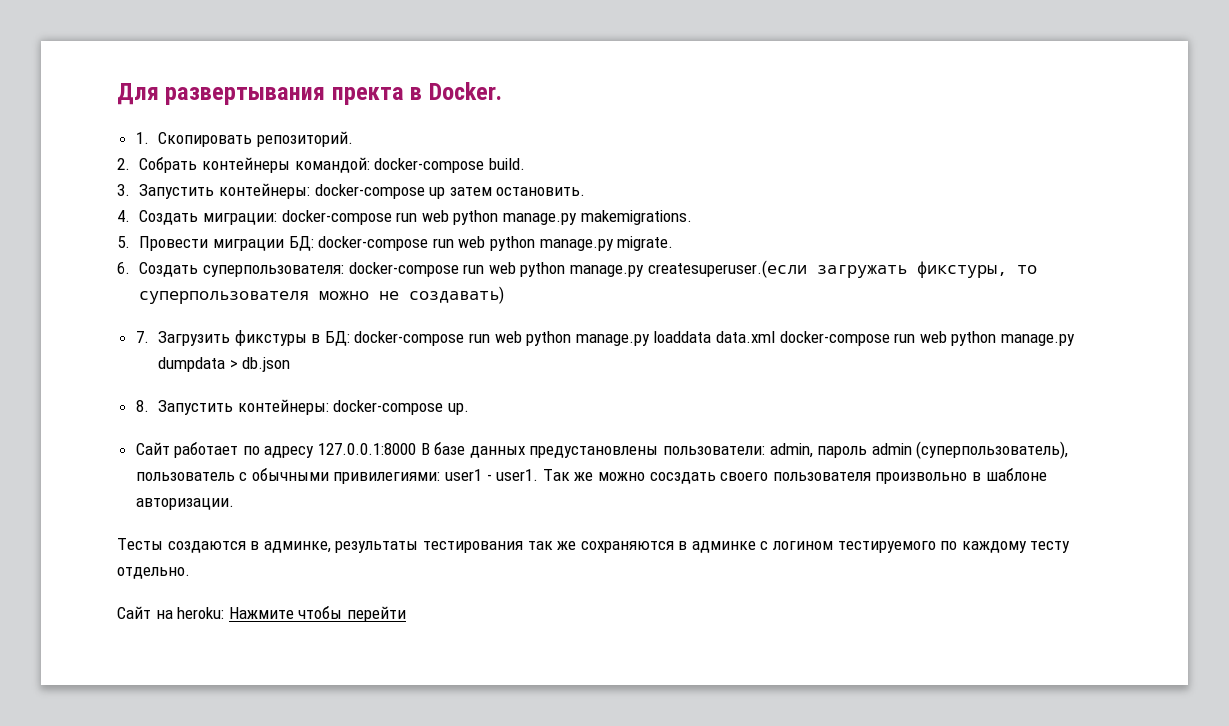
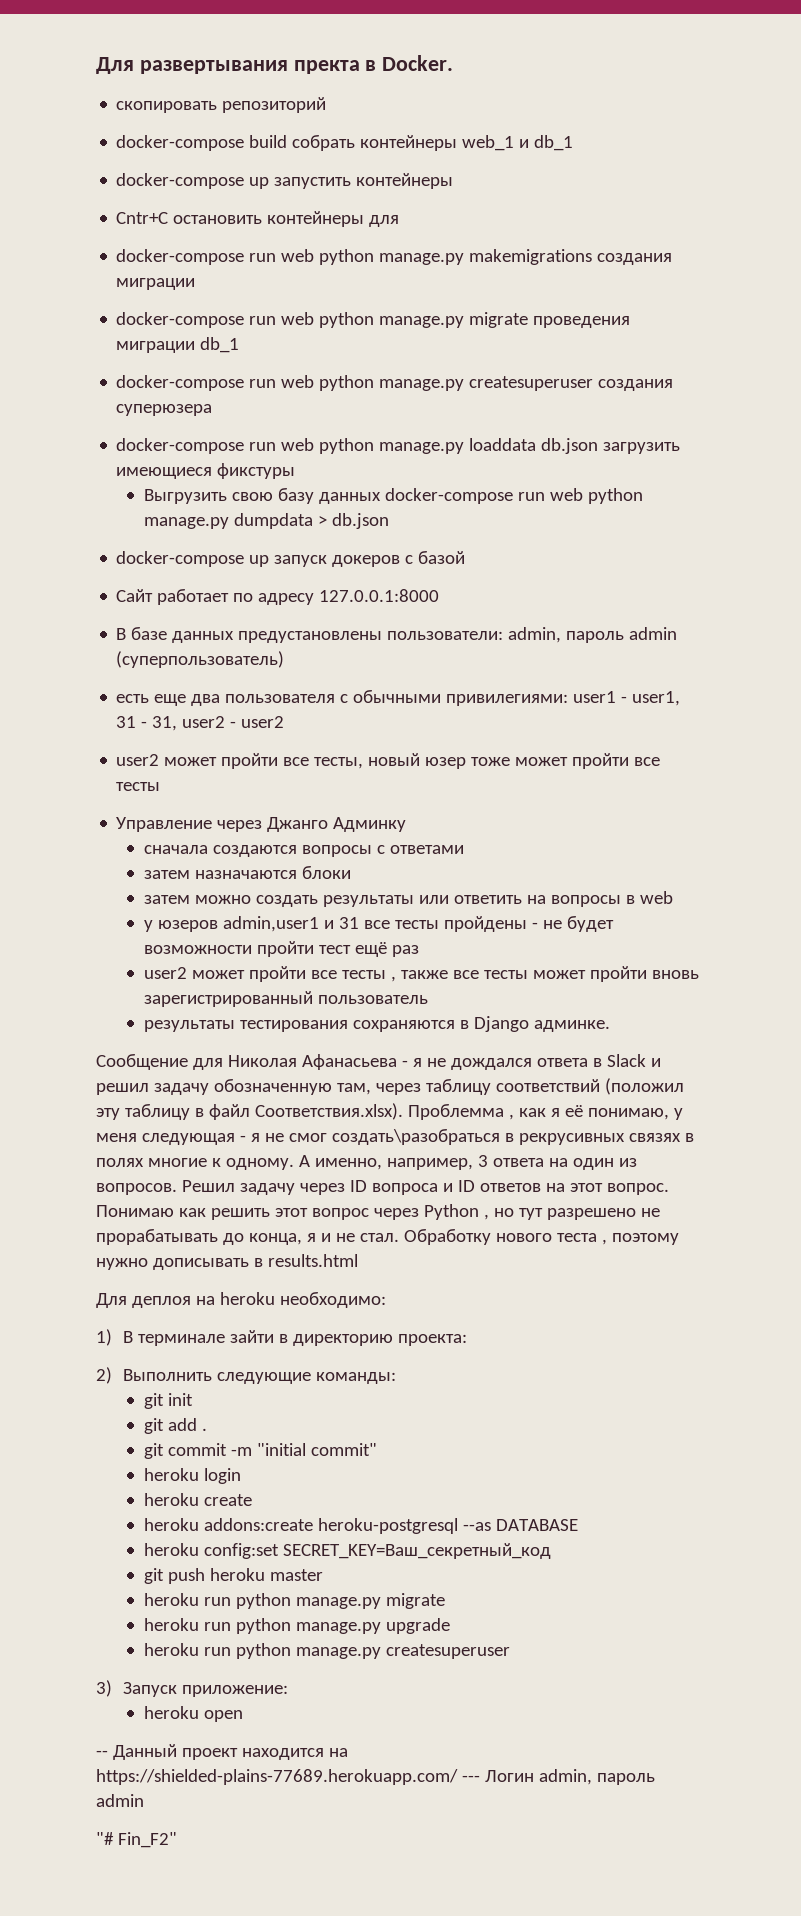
[135,131,353,147] [117,157,525,173] [117,183,586,199] [117,210,692,225] [117,236,674,251] [117,260,1037,278] [139,286,505,304] [135,330,350,346] 1. Скопировать репозиторий. // 2. Собрать контейнеры командой: docker-compose build. // 3. Запустить контейнеры: docker-compose up затем остановить. // 4. Создать миграции: docker-compose run web python manage.py makemigrations. // 5. Провести миграции БД: docker-compose run web python manage.py migrate. // 6. Создать суперпользователя: docker-compose run web python manage.py createsuperuser.(если загружать фикстуры, то суперпользователя можно не создавать) // 7. Загрузить фикстуры в БД: -> [116,97,327,113] [116,135,574,151] [116,173,454,189] [116,211,400,227] [116,249,673,265] [116,278,196,290] [116,312,631,328] [116,337,240,353] [116,375,674,391] [116,404,213,416] скопировать репозиторий // docker-compose build собрать контейнеры web_1 и db_1 // docker-compose up запустить контейнеры // Cntr+C остановить контейнеры для // docker-compose run web python manage.py makemigrations cоздания миграции // docker-compose run web python manage.py migrate проведения миграции db_1 // docker-compose run web python manage.py createsuperuser создания суперюзера //
[716,331,776,343] data.xml -> [541,438,681,454] [116,463,296,479] [143,488,381,504] db.json загрузить имеющиеся фикстуры // Выгрузить свою базу данных
[135,399,469,415] 8. Запустить контейнеры: docker-compose up. -> [116,551,466,567] docker-compose up запуск докеров с базой
(417, 449) none -> (440, 595) //
[916,441,1069,459] [135,472,235,481] (суперпользователь), пользователь -> [116,651,285,668] [116,694,336,706] (суперпользователь) // есть еще два пользователя
[496,468,1047,484] [135,498,234,510] [117,538,1071,553] [117,567,190,579] [117,606,406,622] user1. Так же можно сосздать своего пользователя произвольно в шаблоне авторизации. // Тесты создаются в админке, результаты тестирования так же сохраняются в админке с логином тестируемого по каждому тесту отдельно. // Сайт на heroku: Нажмите чтобы перейти -> [632,691,681,706] [116,716,285,731] [116,753,661,769] [116,782,161,791] [116,817,407,832] [143,845,464,857] [143,866,351,879] [143,891,673,907] [143,916,614,932] [143,941,419,957] [143,966,699,982] [143,991,428,1007] [143,1016,610,1032] [96,1054,661,1070] [96,1078,684,1095] [96,1103,683,1120] [96,1129,694,1145] [96,1155,637,1170] [96,1180,669,1195] [96,1204,660,1220] [96,1229,679,1245] [96,1254,358,1270] [96,1292,386,1308] [96,1329,468,1346] [96,1367,397,1384] [143,1393,193,1409] [143,1418,207,1434] [143,1443,377,1459] [143,1468,241,1484] [143,1493,252,1506] [143,1518,578,1534] [143,1543,551,1559] [143,1568,323,1584] [143,1593,445,1609] [143,1618,450,1634] [143,1643,510,1659] [96,1680,289,1697] [143,1706,243,1722] [96,1744,348,1760] [96,1769,655,1785] [96,1794,144,1807] [96,1832,177,1848] user1, 31 - 31, user2 - user2 // user2 может пройти все тесты, новый юзер тоже может пройти все тесты // Управление через Джанго Админку // сначала создаются вопросы с ответами // затем назначаются блоки // затем можно создать результаты или ответить на вопросы в web // у юзеров admin,user1 и 31 все тесты пройдены - не будет возможности пройти тест ещё раз // user2 может пройти все тесты , также все тесты может пройти вновь зарегистрированный пользователь // результаты тестирования сохраняются в Django админке. // Сообщение для Николая Афанасьева - я не дождался ответа в Slack и решил задачу обозначенную там, через таблицу соответствий (положил эту таблицу в файл Соответствия.xlsx). Проблемма , как я её понимаю, у меня следующая - я не смог создать\разобраться в рекрусивных связях в полях многие к одному. А именно, например, 3 ответа на один из вопросов. Решил задачу через ID вопроса и ID ответов на этот вопрос. Понимаю как решить этот вопрос через Python , но тут разрешено не прорабатывать до конца, я и не стал. Oбработку нового теста , поэтому нужно дописывать в results.html // Для деплоя на heroku необходимо: // 1) В терминале зайти в директорию проекта: // 2) Выполнить следующие команды: // git init // git add . // git commit -m "initial commit" // heroku login // heroku create // heroku addons:create heroku-postgresql --as DATABASE // heroku config:set SECRET_KEY=Ваш_секретный_код // git push heroku master // heroku run python manage.py migrate // heroku run python manage.py upgrade // heroku run python manage.py createsuperuser // 3) Запуск приложение: // heroku open // -- Данный проект находится на https://shielded-plains-77689.herokuapp.com/ --- Логин admin, пароль admin // "# Fin_F2"

